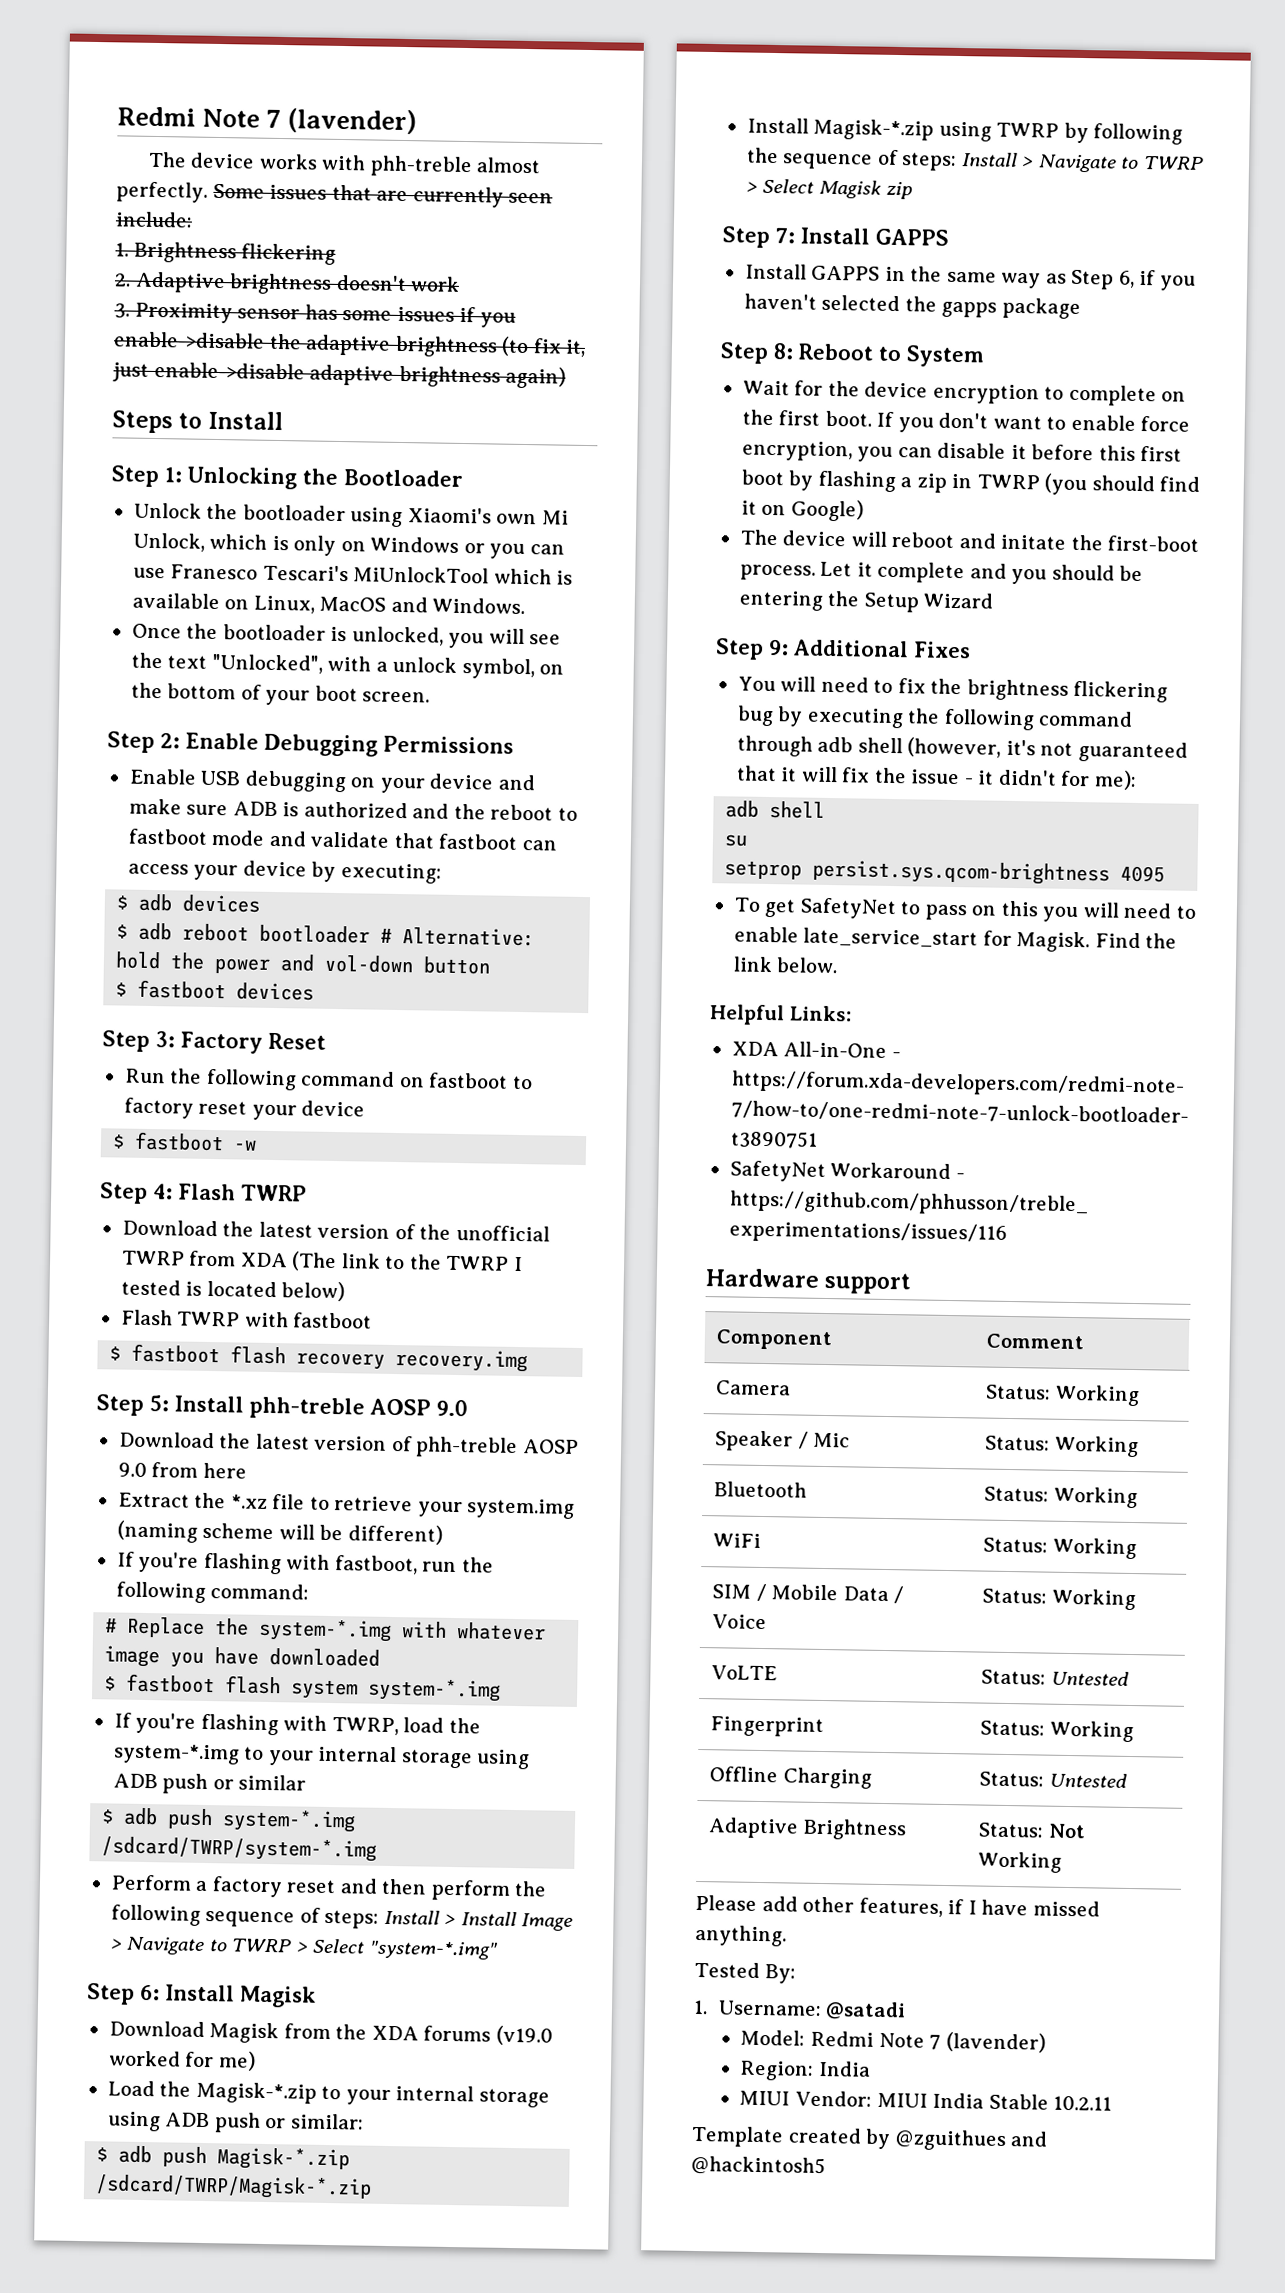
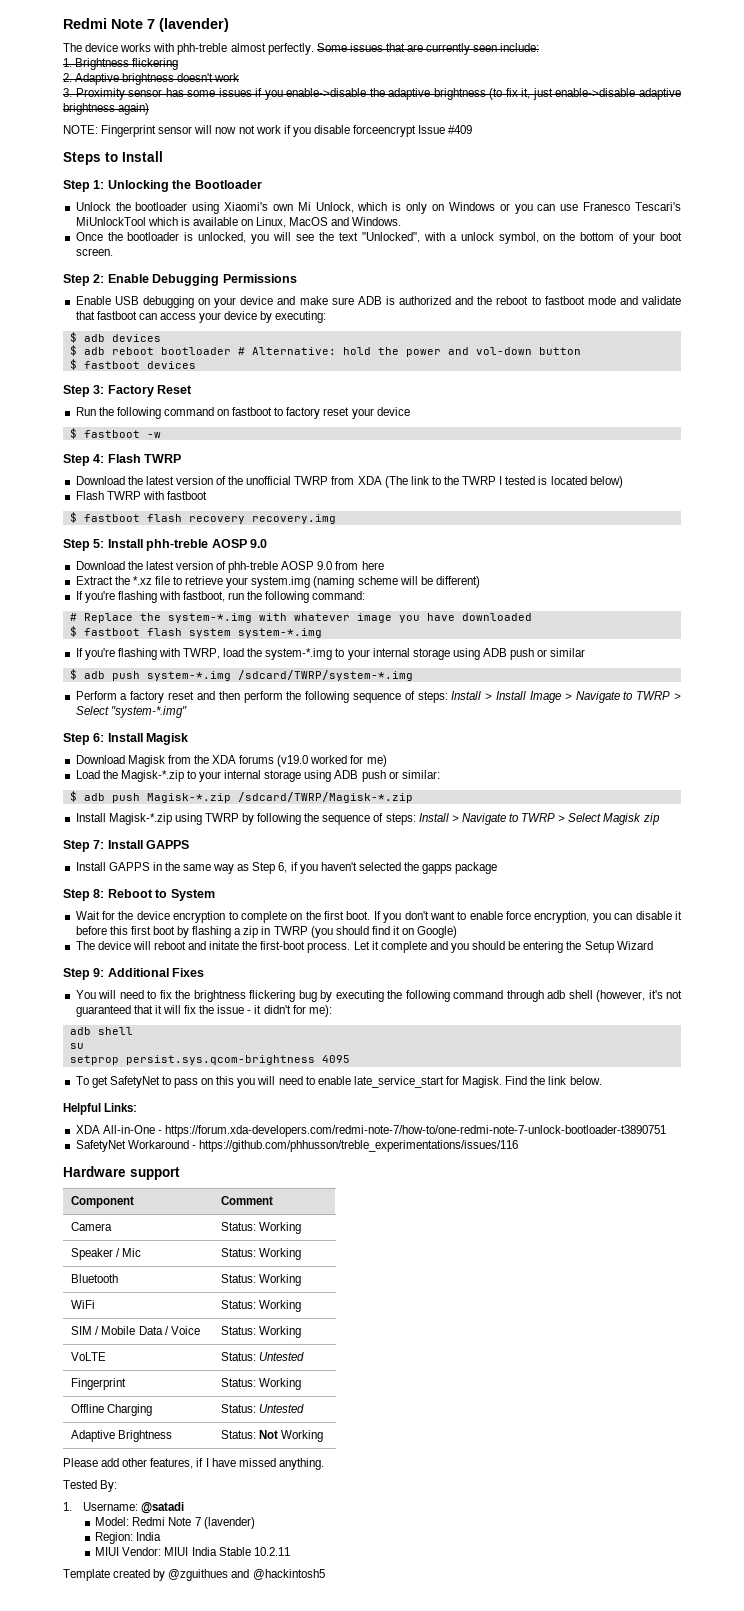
(567, 377) none -> [63,125,473,137] // NOTE: Fingerprint sensor will now not work if you disable forceencrypt Issue #409

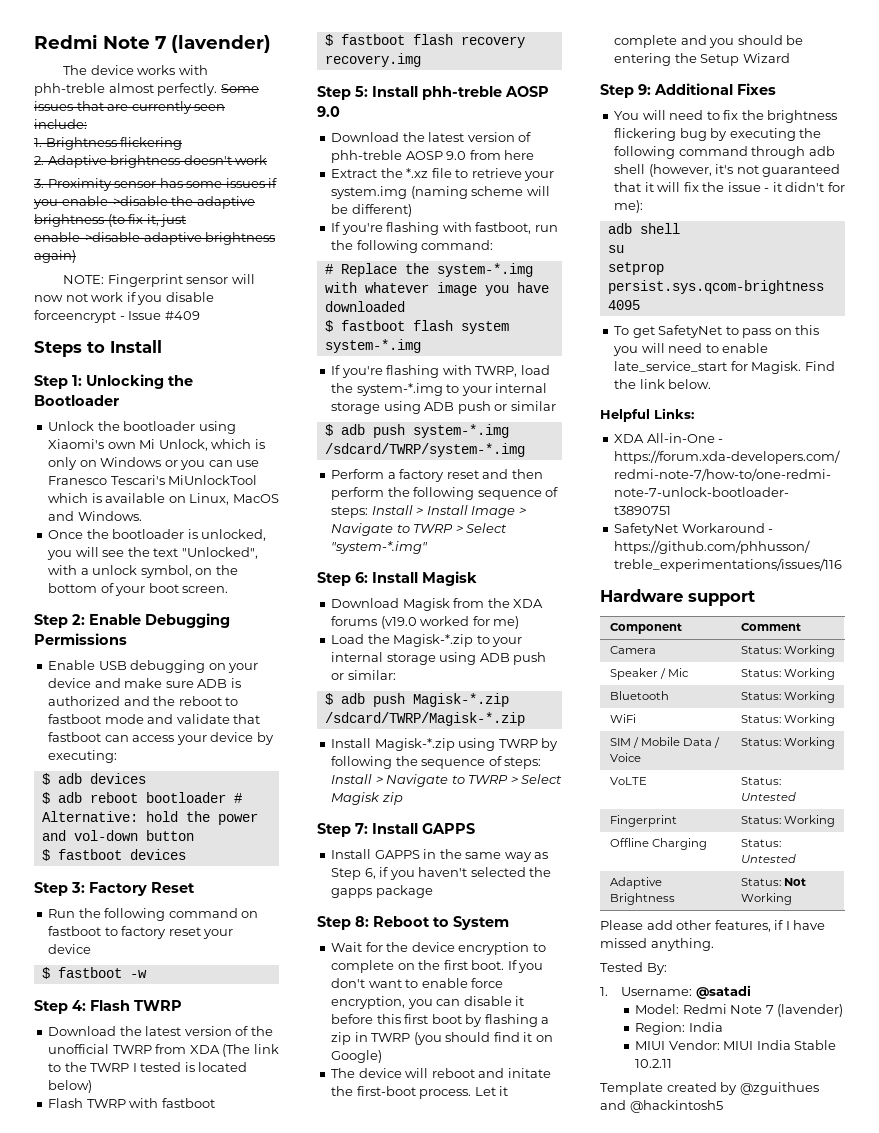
(417, 131) none -> [119,316,125,320] -

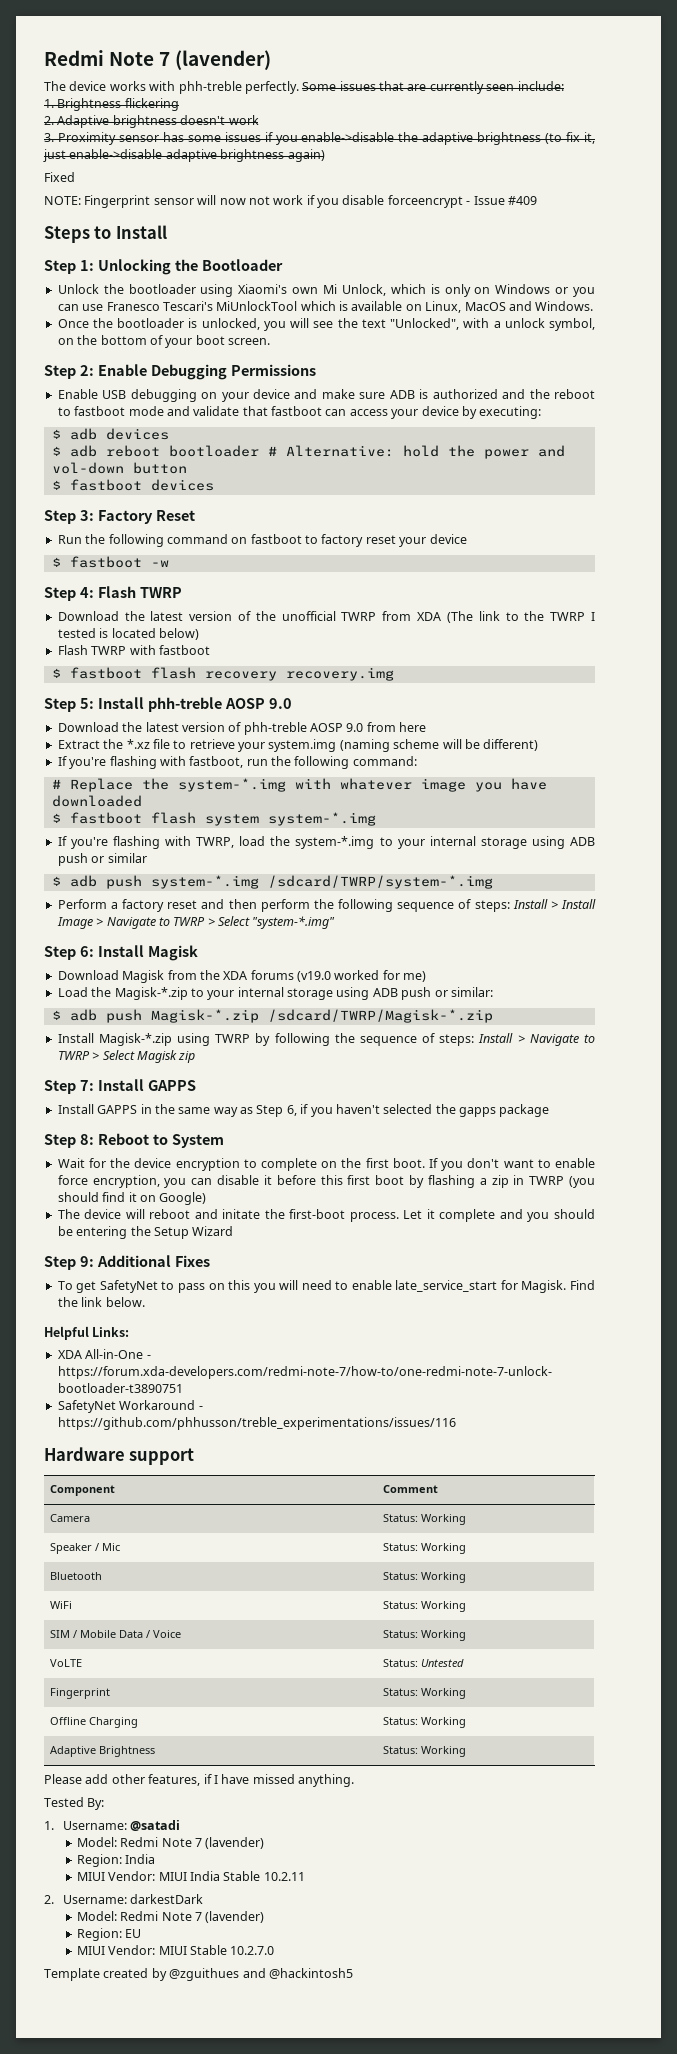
[108,83,154,93] almost -> (242, 87) none
(76, 256) none -> [44,172,75,182] // Fixed
[614,110,838,123] [614,128,822,141] [614,146,835,159] [614,164,841,177] [614,182,845,192] [614,200,644,213] [607,223,680,234] [607,245,624,253] [607,262,664,275] [607,280,824,294] [607,300,640,310] // You will need to fix the brightness flickering bug by executing the following command through adb shell (however, it's not guaranteed that it will fix the issue - it didn't for me): // adb shell // su // setprop persist.sys.qcom-brightness 4095 -> (210, 1261) none
[740,854,796,863] Untested -> [420,1717,466,1728] Working
[783,878,806,886] Not -> (418, 1750) none
(673, 1063) none -> [44,1894,204,1904] [76,1911,265,1923] [76,1928,142,1941] [76,1945,275,1955] // 2. Username: darkestDark // Model: Redmi Note 7 (lavender) // Region: EU // MIUI Vendor: MIUI Stable 10.2.7.0

